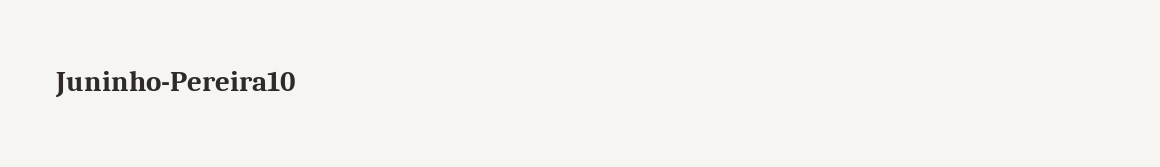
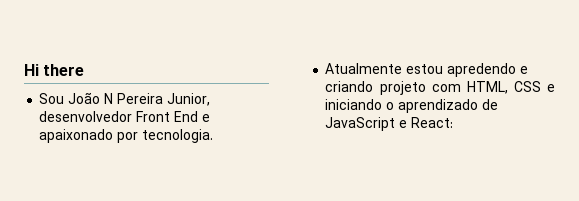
[55,70,295,98] Juninho-Pereira10 -> [24,64,85,76] [39,92,211,106] [39,111,211,122] [39,129,214,143] [325,63,529,77] [325,81,555,95] [325,99,499,113] [325,117,454,131] Hi there // Sou João N Pereira Junior, desenvolvedor Front End e apaixonado por tecnologia. // Atualmente estou apredendo e criando projeto com HTML, CSS e iniciando o aprendizado de JavaScript e React:

